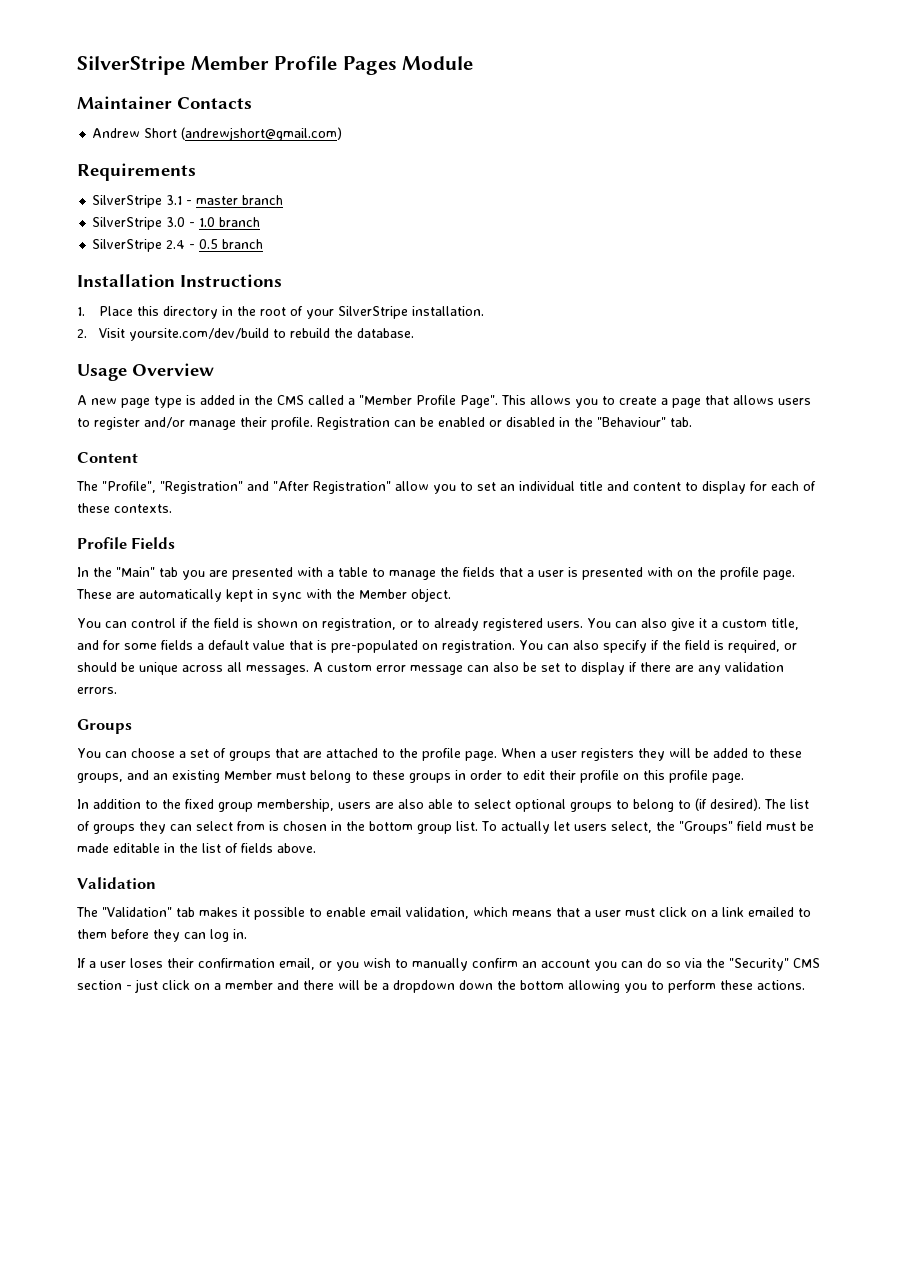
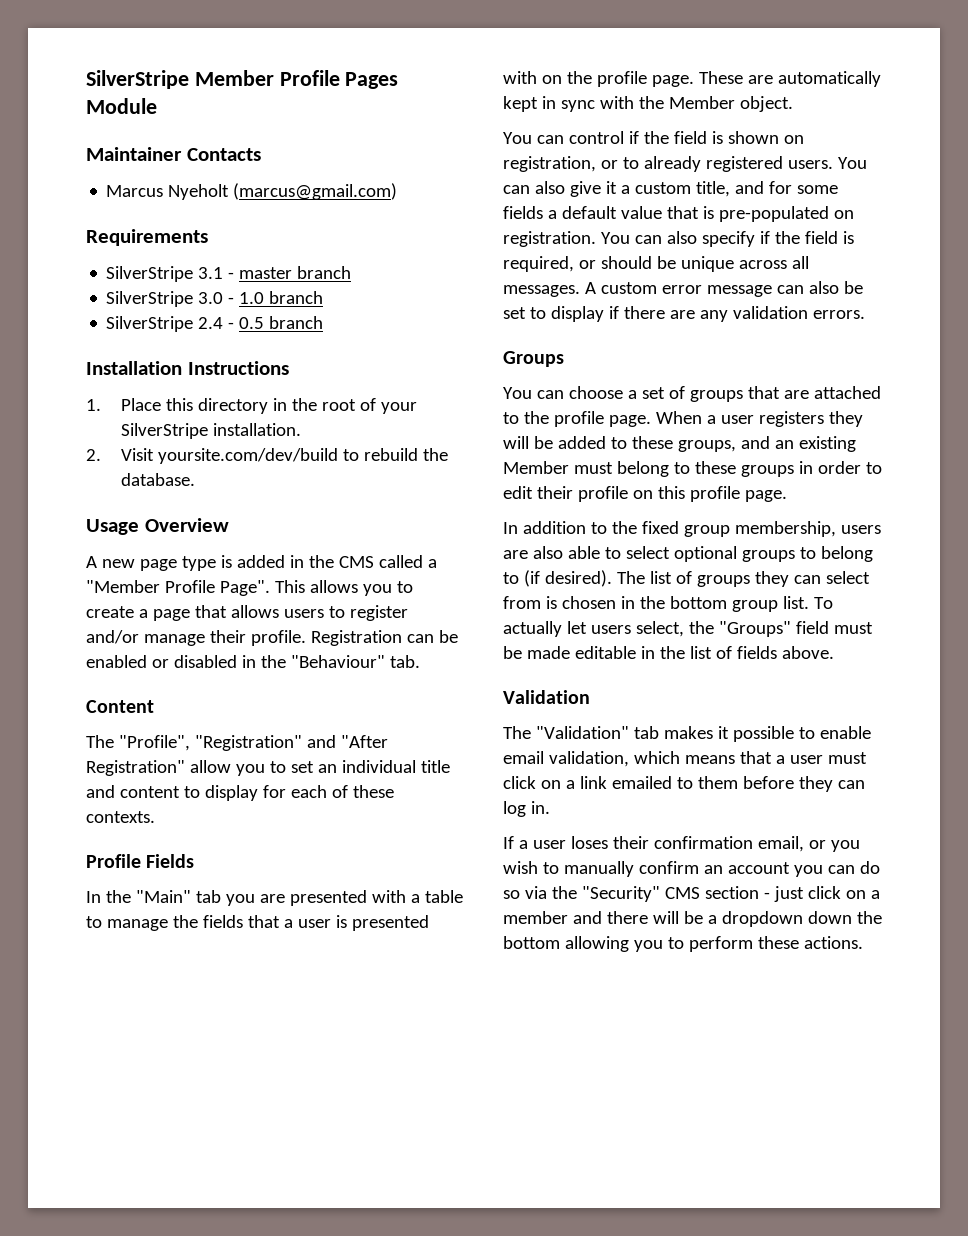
[92,127,343,141] Andrew Short (andrewjshort@gmail.com) -> [106,183,398,200] Marcus Nyeholt (marcus@gmail.com)

